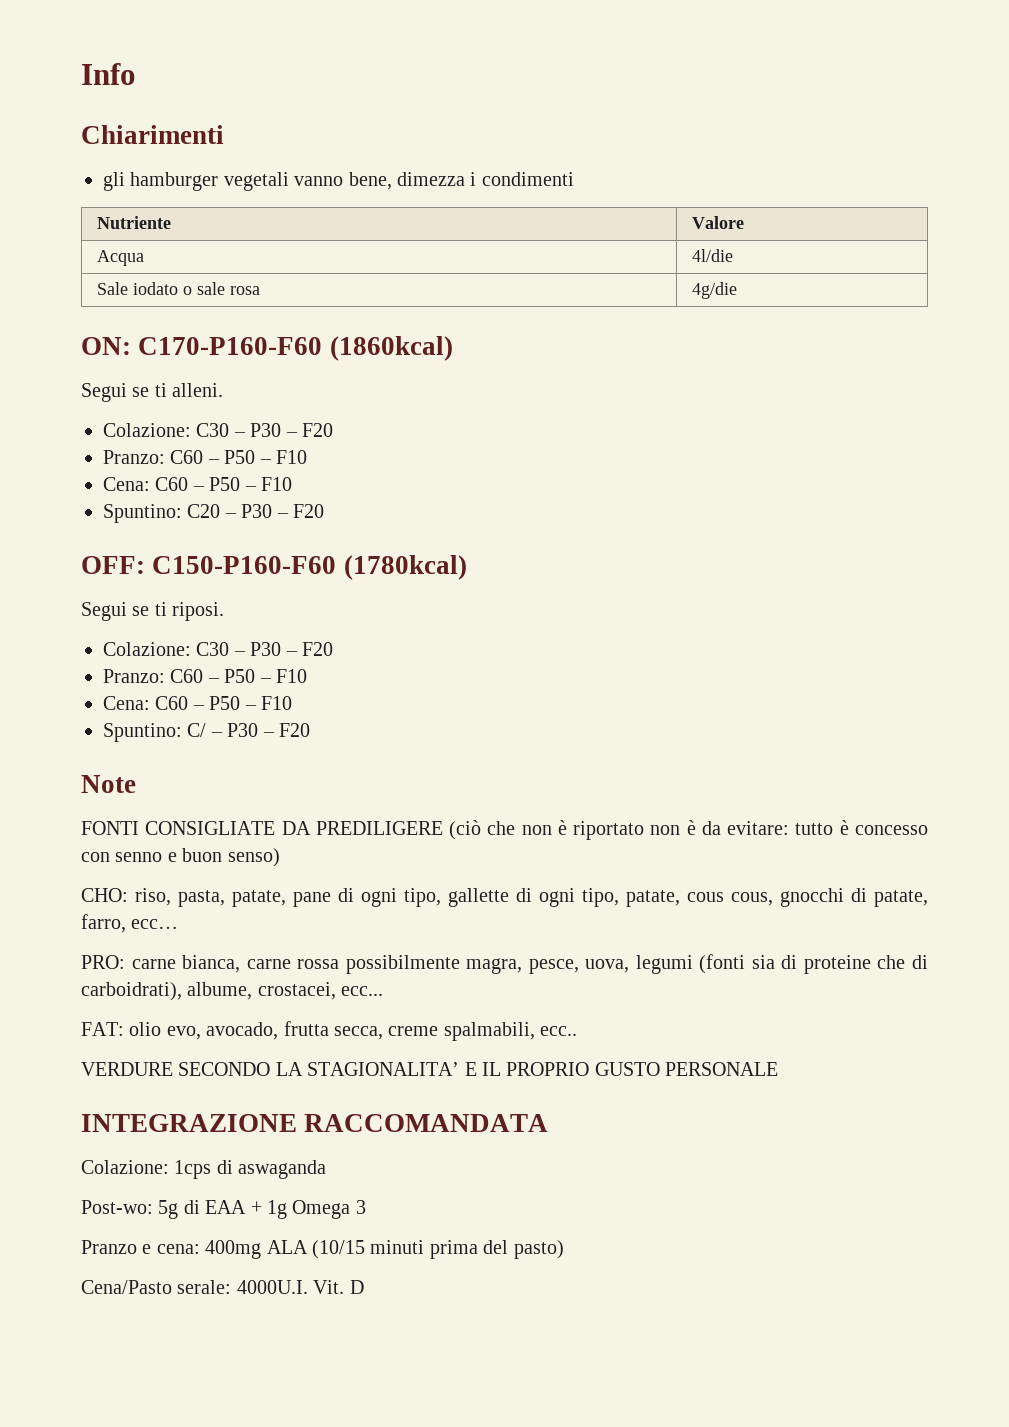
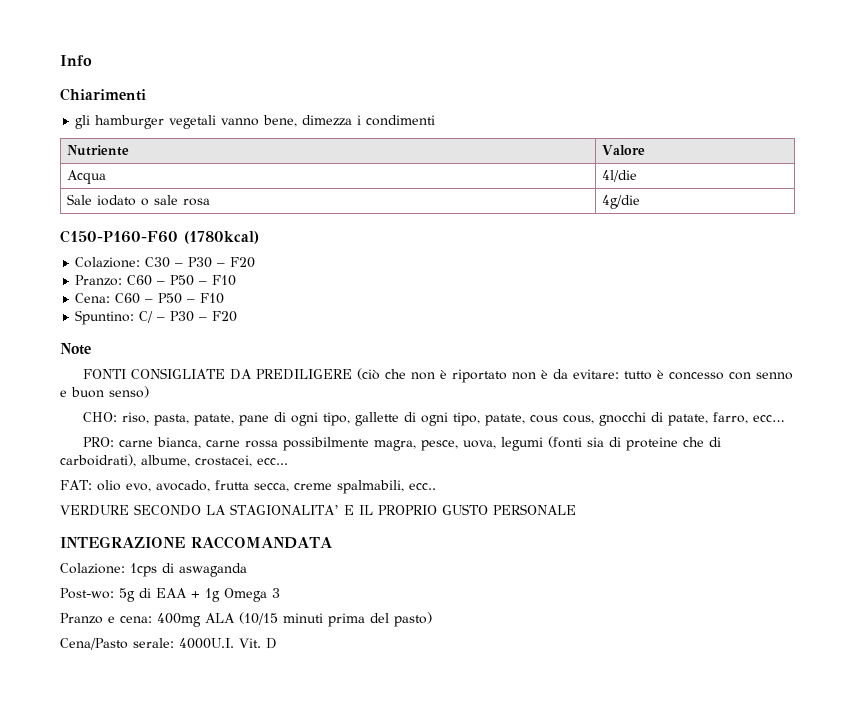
[81,336,453,361] [81,383,224,402] [103,423,333,437] [103,450,307,464] [103,477,292,491] [103,504,324,523] [81,555,467,580] [81,602,225,621] ON: C170-P160-F60 (1860kcal) // Segui se ti alleni. // Colazione: C30 – P30 – F20 // Pranzo: C60 – P50 – F10 // Cena: C60 – P50 – F10 // Spuntino: C20 – P30 – F20 // OFF: C150-P160-F60 (1780kcal) // Segui se ti riposi. -> [60,230,259,244] C150-P160-F60 (1780kcal)

